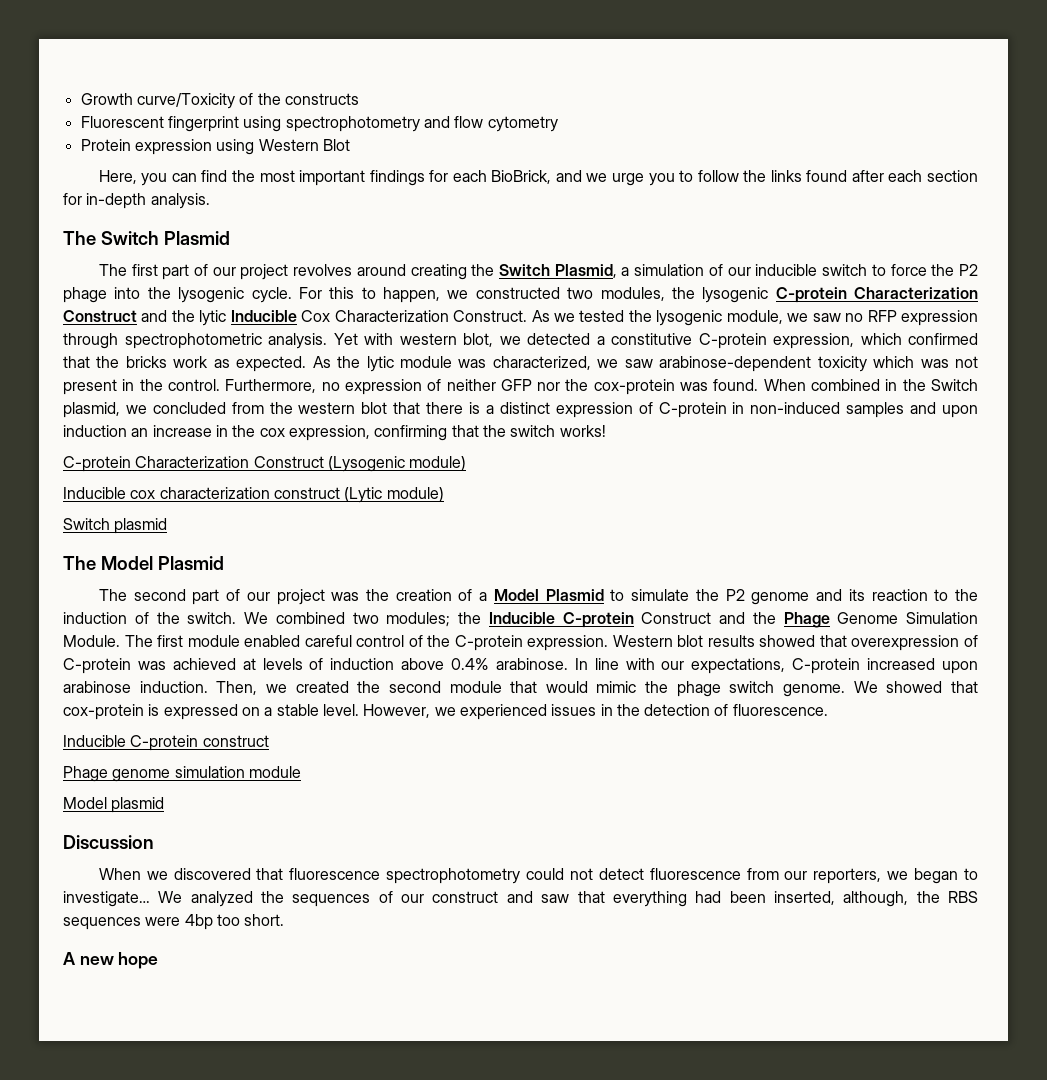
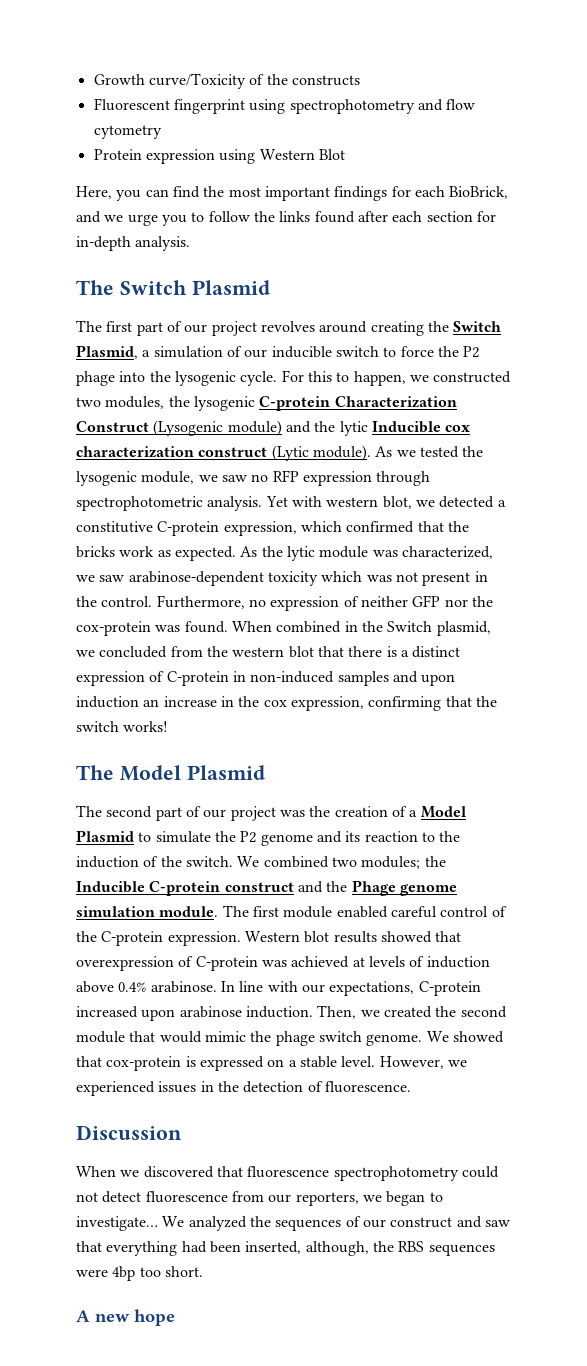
(137, 316) none -> [153,420,282,436] (Lysogenic module)
[301,310,528,322] Cox Characterization Construct. -> [445,425,471,432] [76,445,371,461] cox characterization construct (Lytic module).
[63,456,467,472] [63,487,444,503] [63,518,168,534] // C-protein Characterization Construct (Lysogenic module) // Inducible cox characterization construct (Lytic module) // Switch plasmid -> (169, 726) none
[641,612,712,624] Construct -> [224,882,294,892] construct
[837,612,978,624] [63,635,120,647] Genome Simulation Module. -> [399,884,457,896] [76,906,219,917] genome simulation module.
[63,735,269,751] [63,766,301,782] [63,797,165,813] // Inducible C-protein construct // Phage genome simulation module // Model plasmid -> (411, 1087) none

